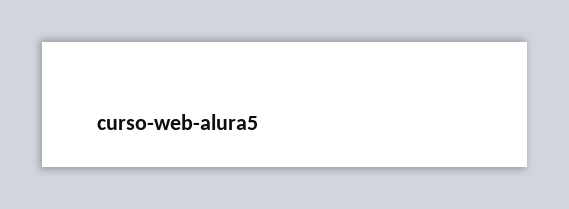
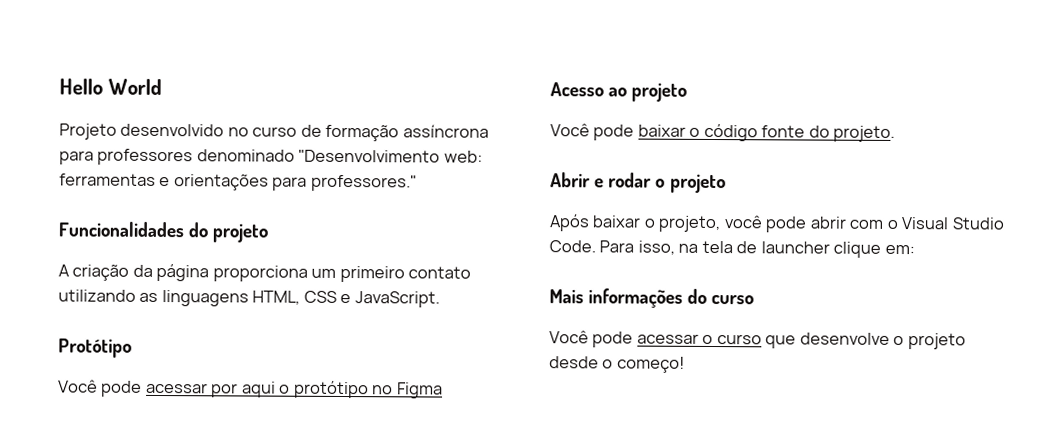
[97,114,258,130] curso-web-alura5 -> [59,78,162,96] [59,123,489,142] [59,148,483,166] [59,173,417,192] [58,221,269,243] [58,263,472,283] [58,289,440,308] [58,338,132,358] [58,379,443,399] [550,82,688,102] [550,123,896,142] [550,172,726,194] [549,214,1005,233] [549,240,915,258] [549,288,755,308] [549,330,966,350] [549,356,685,373] Hello World // Projeto desenvolvido no curso de formação assíncrona para professores denominado "Desenvolvimento web: ferramentas e orientações para professores." // Funcionalidades do projeto // A criação da página proporciona um primeiro contato utilizando as linguagens HTML, CSS e JavaScript. // Protótipo // Você pode acessar por aqui o protótipo no Figma // Acesso ao projeto // Você pode baixar o código fonte do projeto. // Abrir e rodar o projeto // Após baixar o projeto, você pode abrir com o Visual Studio Code. Para isso, na tela de launcher clique em: // Mais informações do curso // Você pode acessar o curso que desenvolve o projeto desde o começo!

